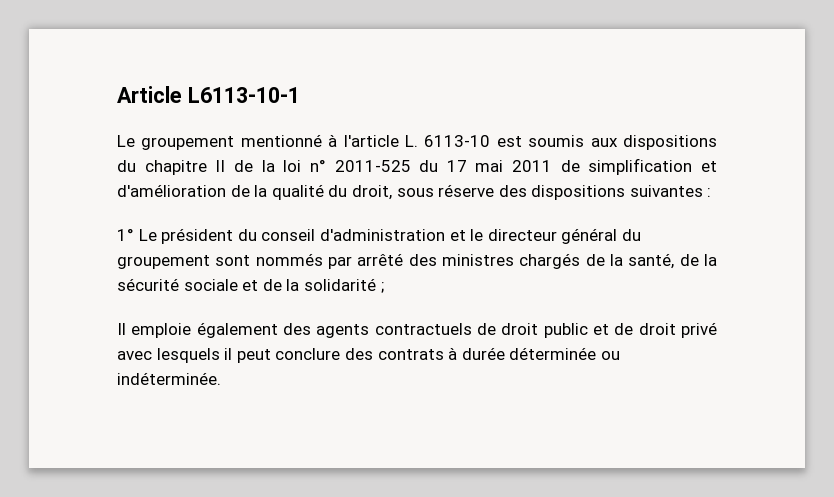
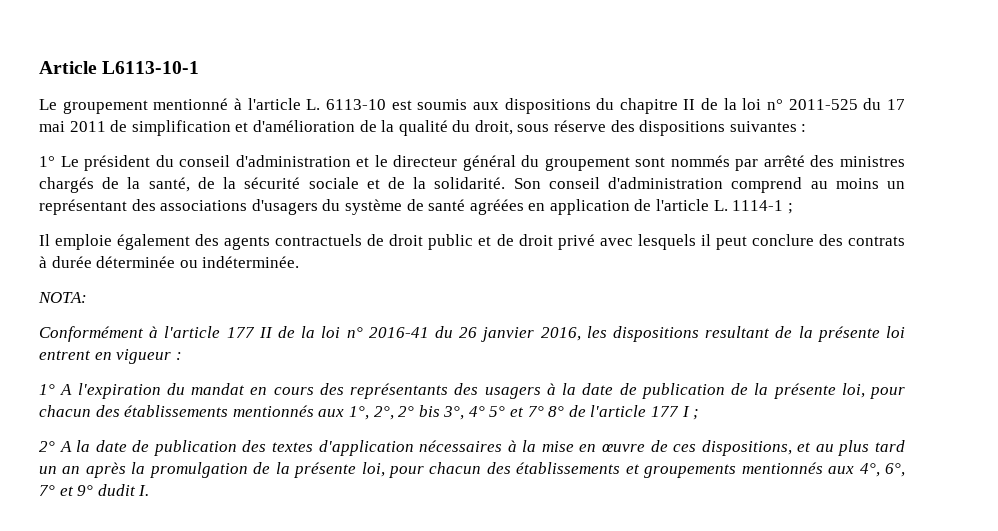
[303,278,376,291] solidarité -> [434,177,905,193] [39,199,784,215] solidarité. Son conseil d'administration comprend au moins un représentant des associations d'usagers du système de santé agréées en application de l'article L. 1114-1
(221, 378) none -> [38,292,87,303] [39,326,906,342] [39,349,182,364] [39,383,905,399] [39,405,700,420] [39,440,905,456] [39,462,906,478] [39,484,150,496] // NOTA: // Conformément à l'article 177 II de la loi n° 2016-41 du 26 janvier 2016, les dispositions resultant de la présente loi entrent en vigueur : // 1° A l'expiration du mandat en cours des représentants des usagers à la date de publication de la présente loi, pour chacun des établissements mentionnés aux 1°, 2°, 2° bis 3°, 4° 5° et 7° 8° de l'article 177 I ; // 2° A la date de publication des textes d'application nécessaires à la mise en œuvre de ces dispositions, et au plus tard un an après la promulgation de la présente loi, pour chacun des établissements et groupements mentionnés aux 4°, 6°, 7° et 9° dudit I.

